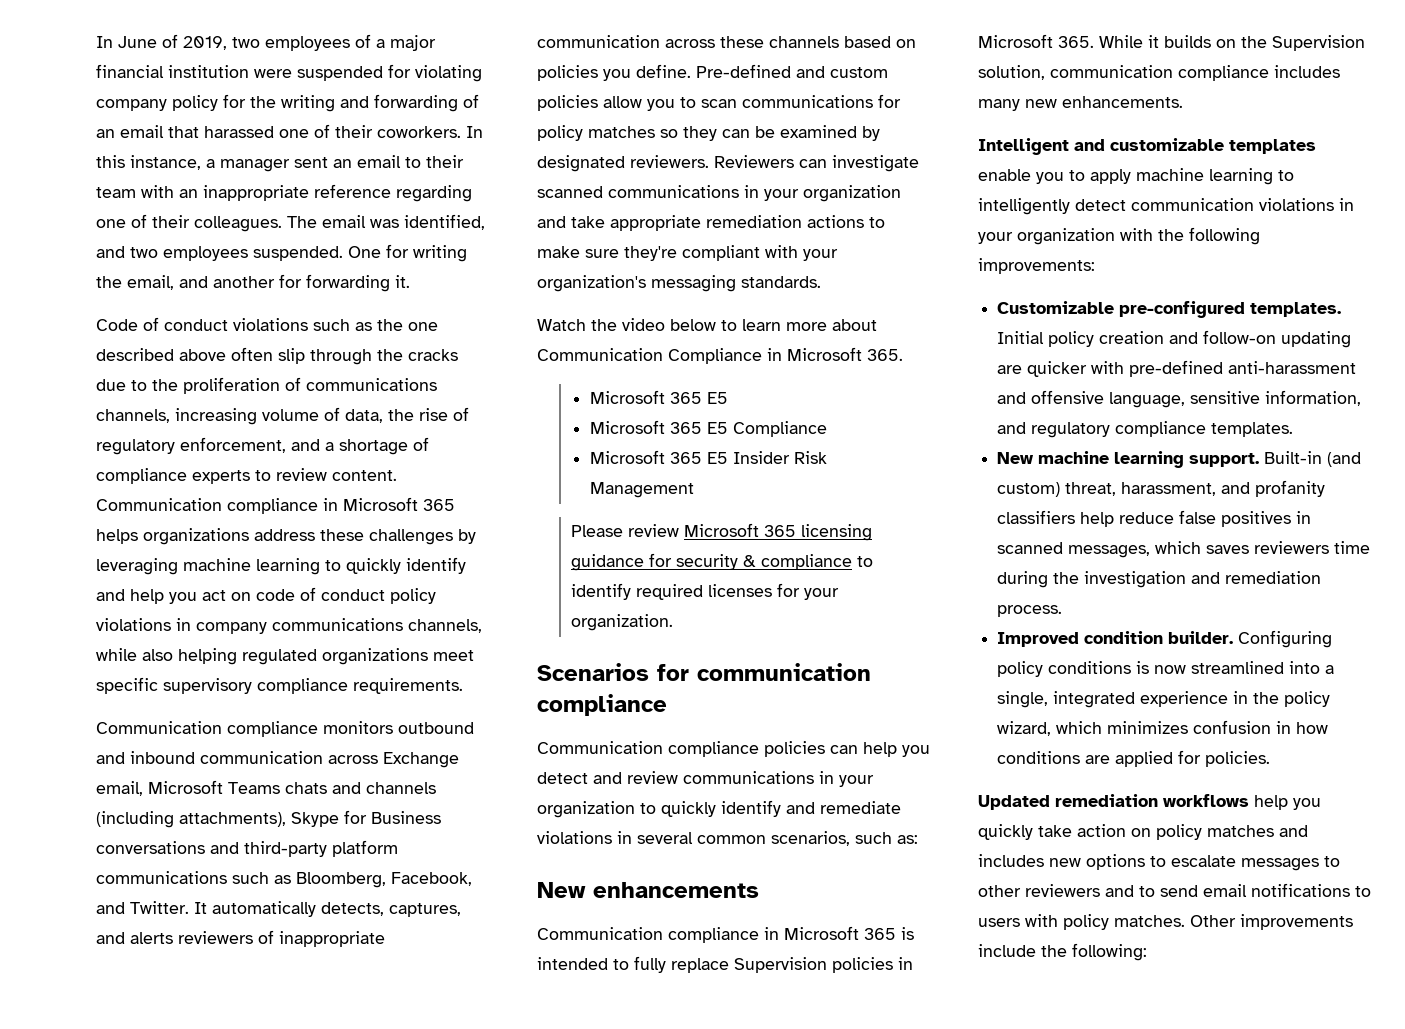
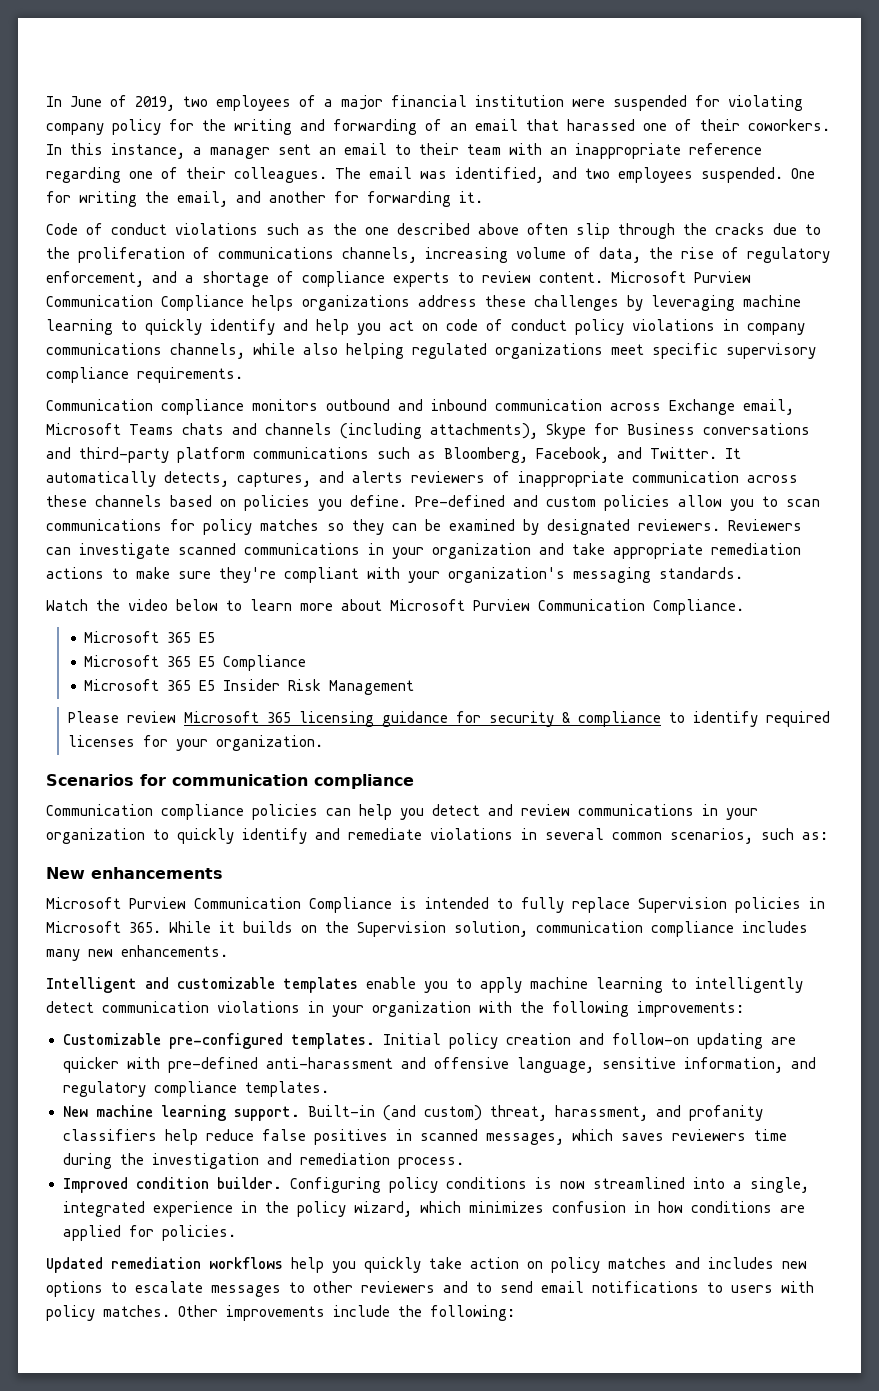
[96,497,455,514] Communication compliance in Microsoft 365 -> [611,271,751,283] [46,295,244,311] Microsoft Purview Communication Compliance
[537,347,903,364] Communication Compliance in Microsoft 365. -> [390,599,744,615] Microsoft Purview Communication Compliance.
[537,926,896,943] Communication compliance in Microsoft 365 -> [46,897,392,913] Microsoft Purview Communication Compliance

